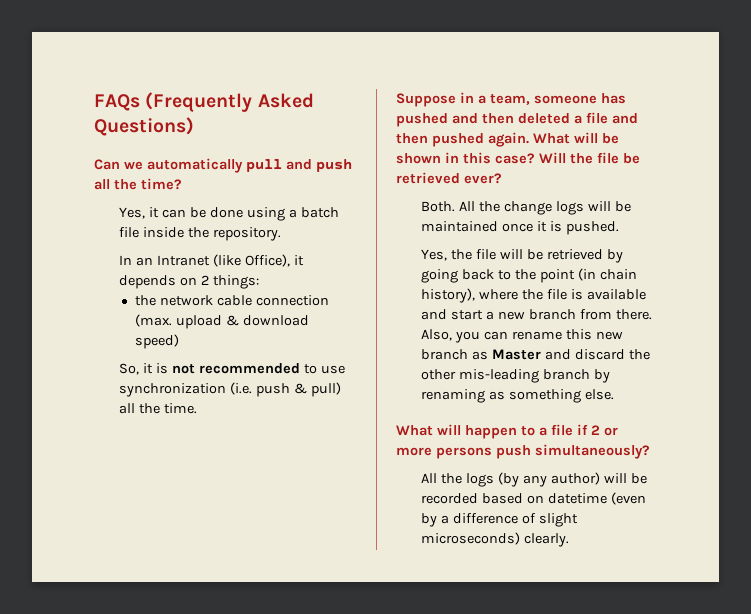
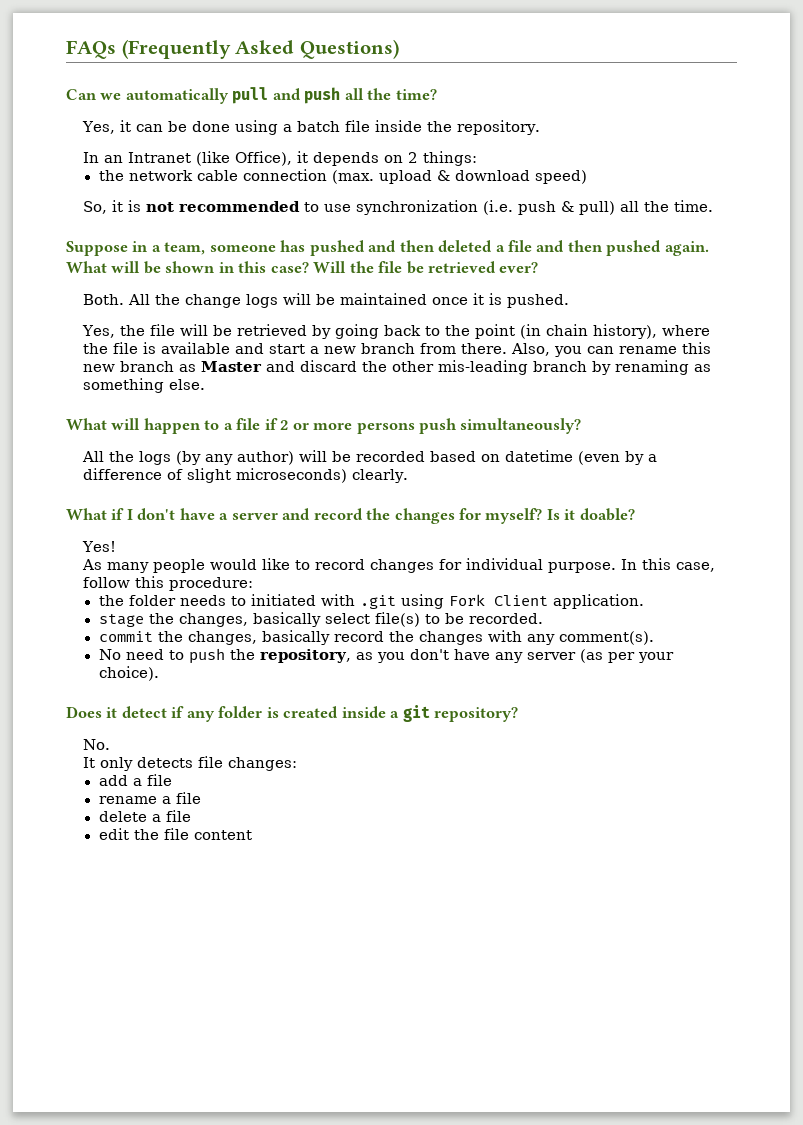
(570, 540) none -> [66,508,635,524] [81,541,116,552] [81,558,715,573] [82,576,253,591] [98,594,644,609] [98,612,543,627] [98,630,654,645] [98,648,674,664] [98,666,159,681] [66,705,519,722] [82,739,110,750] [82,756,297,771] [98,774,172,786] [98,792,201,804] [98,810,191,822] [98,828,252,840] // What if I don't have a server and record the changes for myself? Is it doable? // Yes! // As many people would like to record changes for individual purpose. In this case, follow this procedure: // the folder needs to initiated with .git using Fork Client application. // stage the changes, basically select file(s) to be recorded. // commit the changes, basically record the changes with any comment(s). // No need to push the repository, as you don't have any server (as per your choice). // Does it detect if any folder is created inside a git repository? // No. // It only detects file changes: // add a file // rename a file // delete a file // edit the file content

